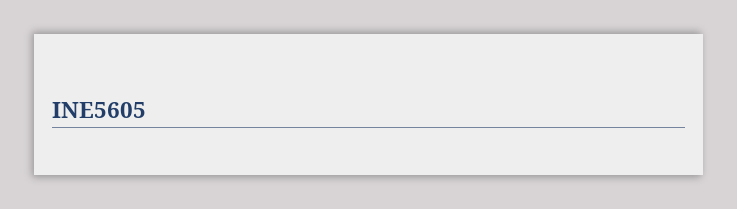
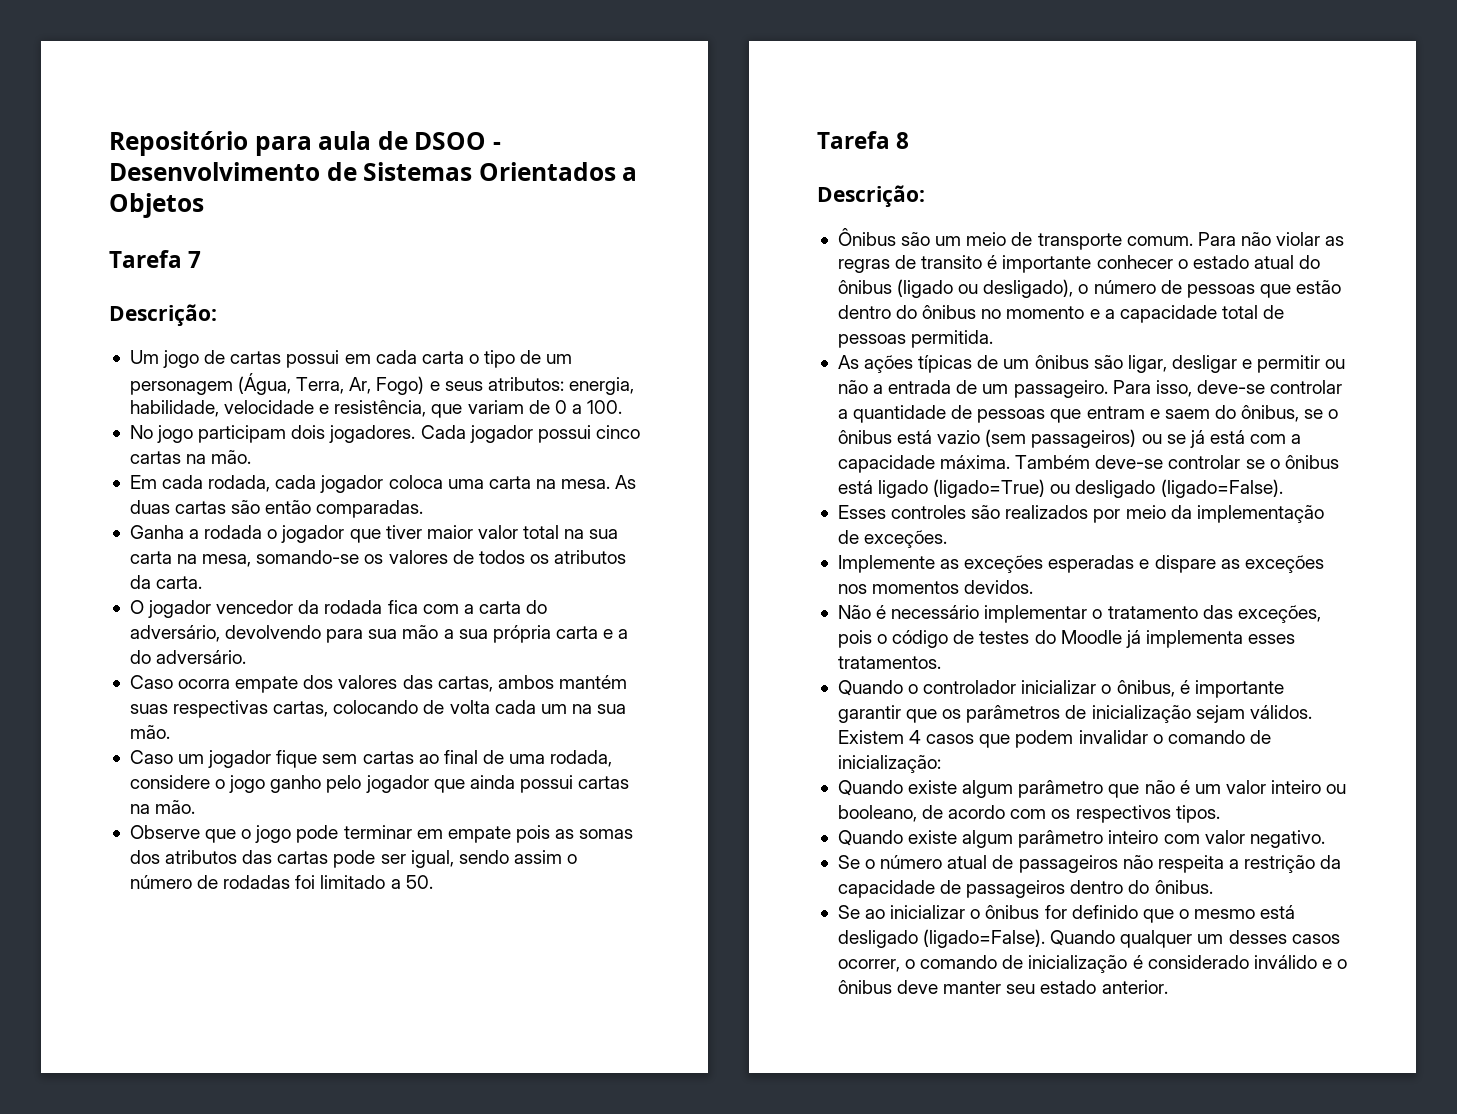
[52,102,146,118] INE5605 -> [109,131,502,156] [109,162,638,181] [109,193,204,218] [109,250,202,268] [109,304,217,326] [129,350,573,368] [129,372,634,395] [129,400,623,418] [129,425,640,443] [129,450,252,464] [129,475,637,493] [129,500,424,518] [129,525,619,543] [129,550,627,567] [129,575,203,589] [129,600,548,618] [129,625,629,643] [129,650,247,664] [129,675,627,693] [129,700,627,718] [129,725,170,739] [129,750,613,768] [129,775,630,793] [129,800,196,814] [129,825,634,843] [129,850,578,868] [129,875,433,889] [817,131,910,149] [817,185,925,207] [837,228,1345,250] [837,255,1321,273] [837,279,1342,298] [837,305,1285,323] [837,330,994,348] [837,355,1346,373] [837,380,1343,398] [837,405,1339,423] [837,429,1302,448] [837,455,1339,473] [837,479,1283,498] [837,505,1324,523] [837,530,948,548] [837,555,1324,573] [837,580,1034,594] [837,605,1321,623] [837,630,1296,648] [837,656,941,669] [837,680,1284,698] [837,705,1312,723] [837,730,1271,748] [837,755,941,773] [837,780,1347,798] [837,805,1220,823] [837,830,1325,848] [837,855,1342,873] [837,880,1213,898] [837,905,1296,923] [837,929,1340,948] [837,955,1348,973] [837,980,1168,994] Repositório para aula de DSOO - Desenvolvimento de Sistemas Orientados a Objetos // Tarefa 7 // Descrição: // Um jogo de cartas possui em cada carta o tipo de um personagem (Água, Terra, Ar, Fogo) e seus atributos: energia, habilidade, velocidade e resistência, que variam de 0 a 100. // No jogo participam dois jogadores. Cada jogador possui cinco cartas na mão. // Em cada rodada, cada jogador coloca uma carta na mesa. As duas cartas são então comparadas. // Ganha a rodada o jogador que tiver maior valor total na sua carta na mesa, somando-se os valores de todos os atributos da carta. // O jogador vencedor da rodada fica com a carta do adversário, devolvendo para sua mão a sua própria carta e a do adversário. // Caso ocorra empate dos valores das cartas, ambos mantém suas respectivas cartas, colocando de volta cada um na sua mão. // Caso um jogador fique sem cartas ao final de uma rodada, considere o jogo ganho pelo jogador que ainda possui cartas na mão. // Observe que o jogo pode terminar em empate pois as somas dos atributos das cartas pode ser igual, sendo assim o número de rodadas foi limitado a 50. // Tarefa 8 // Descrição: // Ônibus são um meio de transporte comum. Para não violar as regras de transito é importante conhecer o estado atual do ônibus (ligado ou desligado), o número de pessoas que estão dentro do ônibus no momento e a capacidade total de pessoas permitida. // As ações típicas de um ônibus são ligar, desligar e permitir ou não a entrada de um passageiro. Para isso, deve-se controlar a quantidade de pessoas que entram e saem do ônibus, se o ônibus está vazio (sem passageiros) ou se já está com a capacidade máxima. Também deve-se controlar se o ônibus está ligado (ligado=True) ou desligado (ligado=False). // Esses controles são realizados por meio da implementação de exceções. // Implemente as exceções esperadas e dispare as exceções nos momentos devidos. // Não é necessário implementar o tratamento das exceções, pois o código de testes do Moodle já implementa esses tratamentos. // Quando o controlador inicializar o ônibus, é importante garantir que os parâmetros de inicialização sejam válidos. Existem 4 casos que podem invalidar o comando de inicialização: // Quando existe algum parâmetro que não é um valor inteiro ou booleano, de acordo com os respectivos tipos. // Quando existe algum parâmetro inteiro com valor negativo. // Se o número atual de passageiros não respeita a restrição da capacidade de passageiros dentro do ônibus. // Se ao inicializar o ônibus for definido que o mesmo está desligado (ligado=False). Quando qualquer um desses casos ocorrer, o comando de inicialização é considerado inválido e o ônibus deve manter seu estado anterior.

